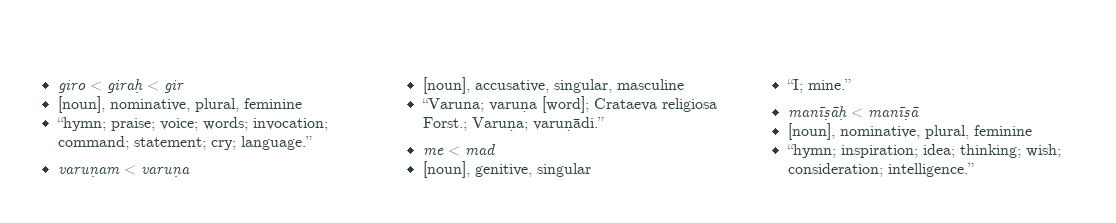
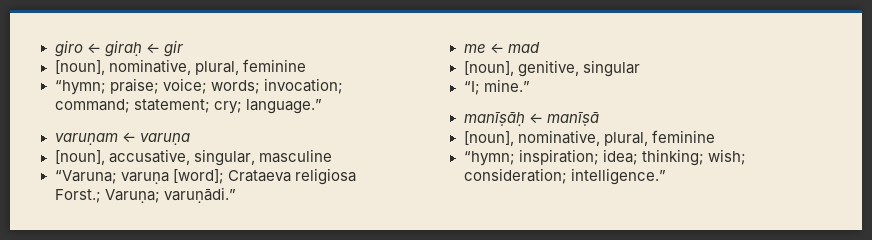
[89,79,159,93] < giraḥ < -> [86,40,160,57] ← giraḥ ←
[123,165,136,175] < -> [121,132,136,142] ←
[447,146,460,156] < -> [489,43,504,53] ←
[850,108,863,118] < -> [528,113,543,123] ←

